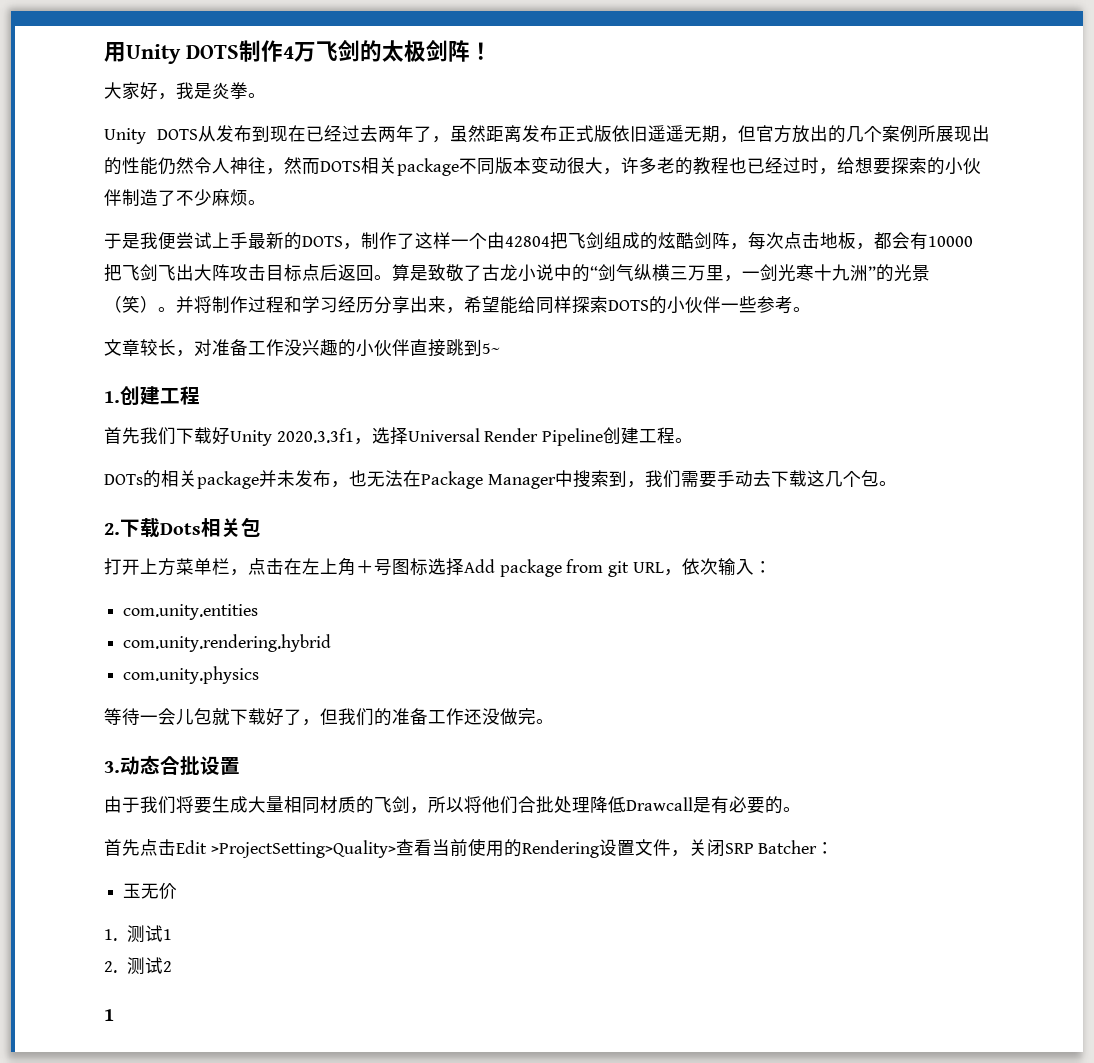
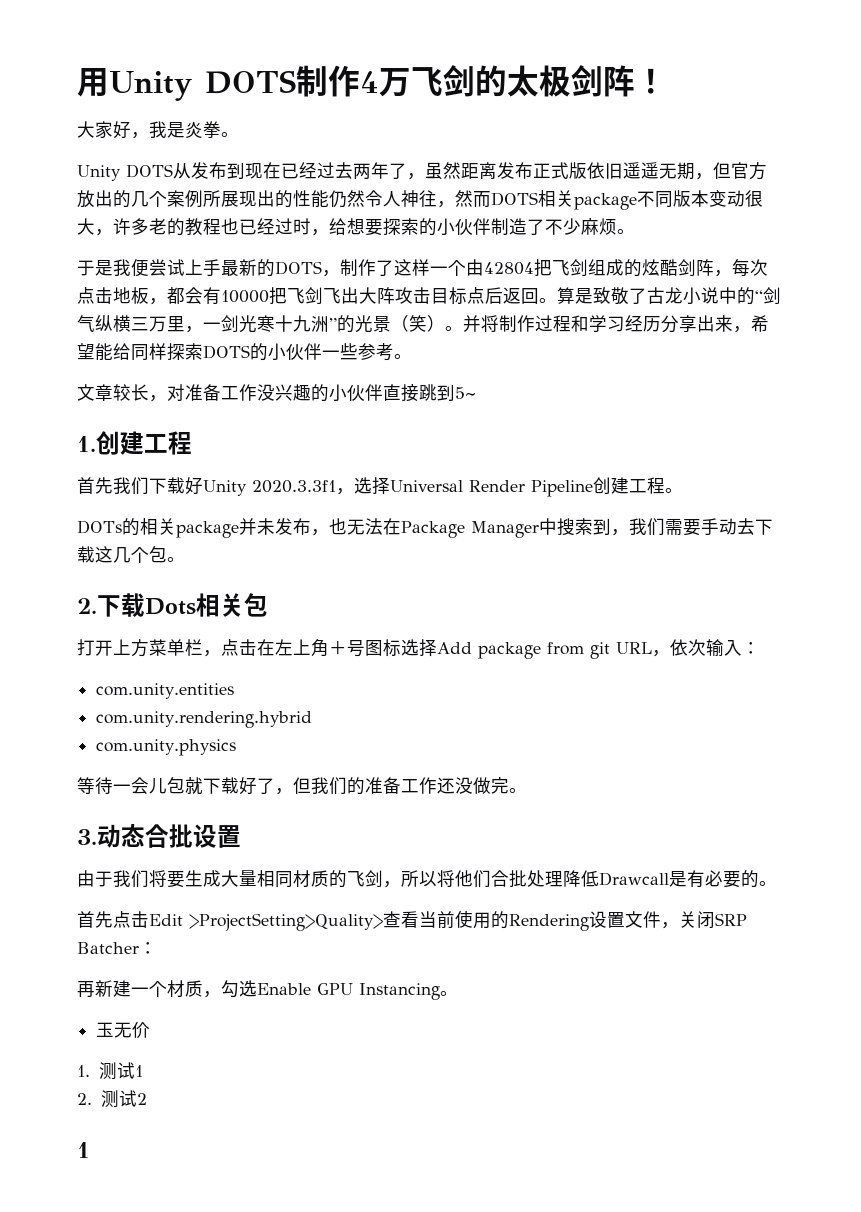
(835, 848) none -> [77,980,458,1000] // 再新建一个材质，勾选Enable GPU Instancing。

